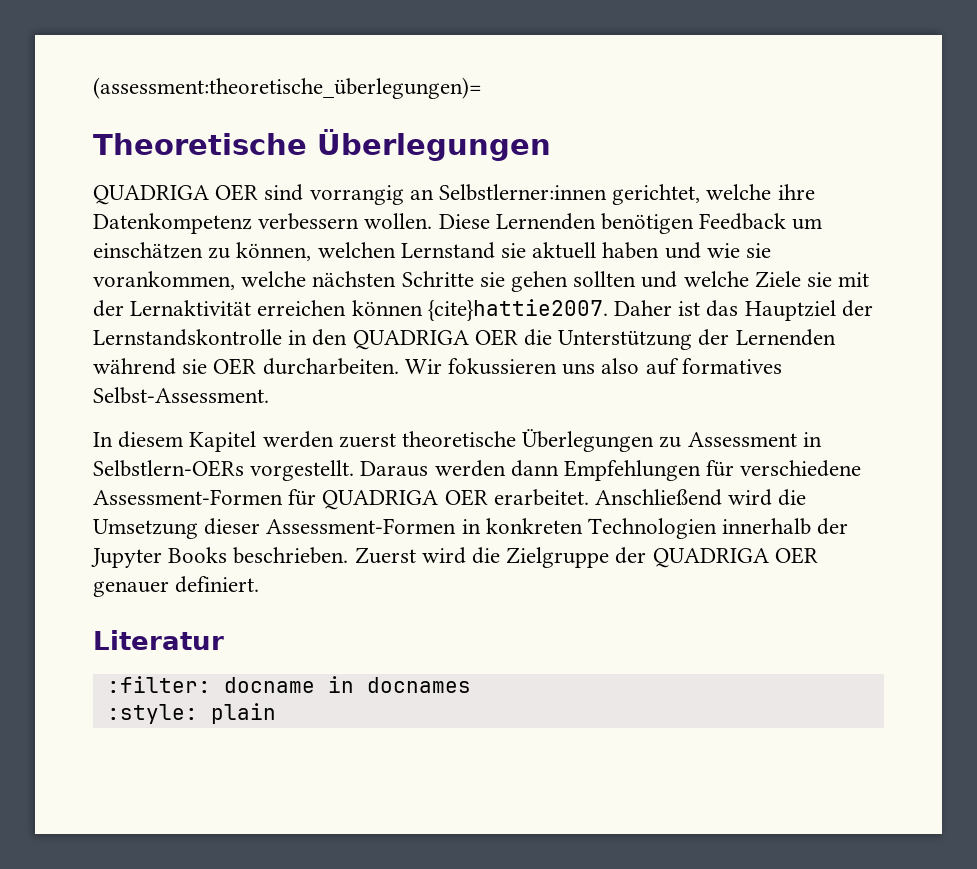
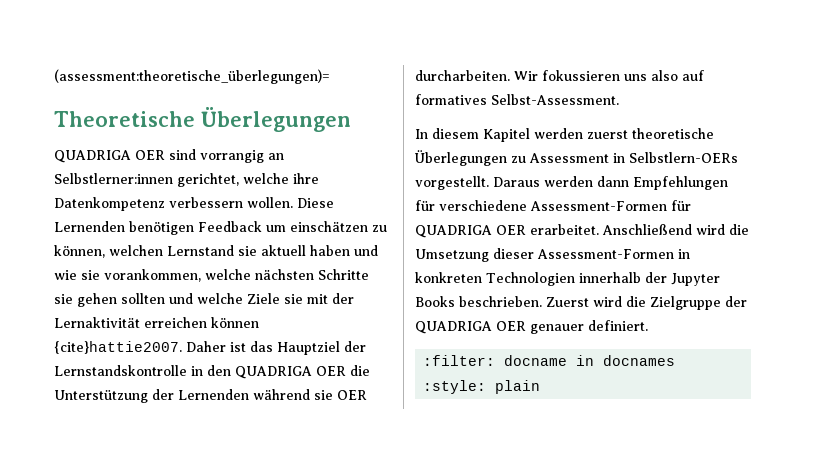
[93,630,224,650] // Literatur -> (648, 325) none

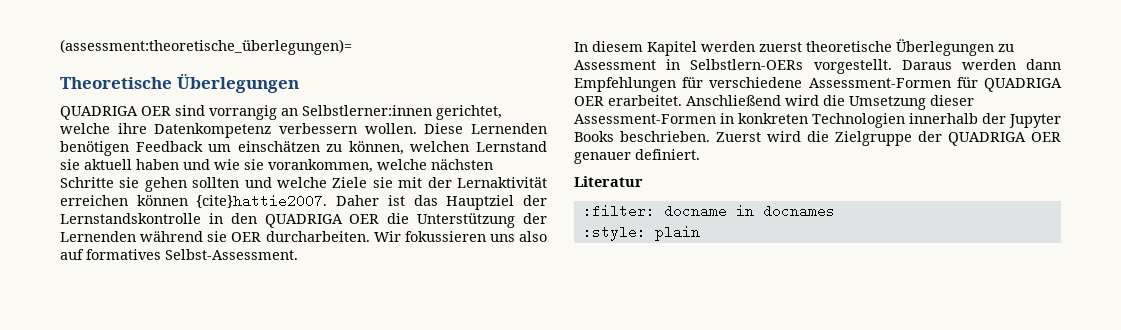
(648, 325) none -> [574,176,643,187] // Literatur

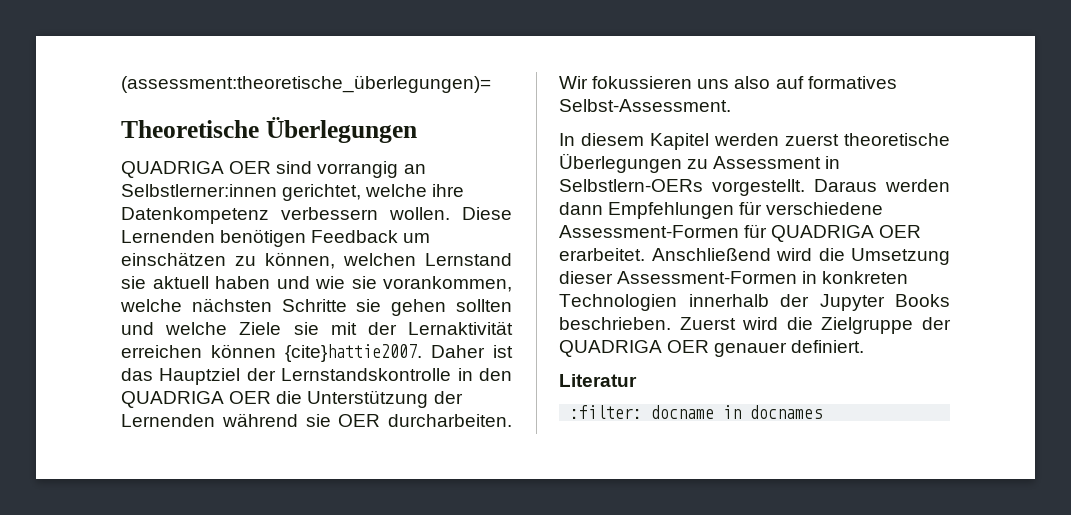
[582,225,700,241] // :style: plain -> (823, 412) none

